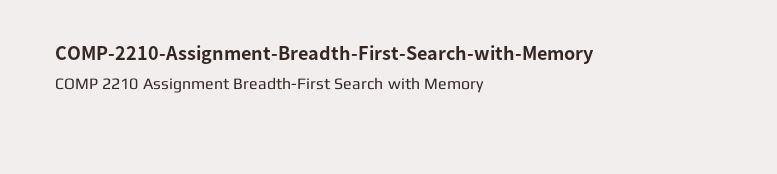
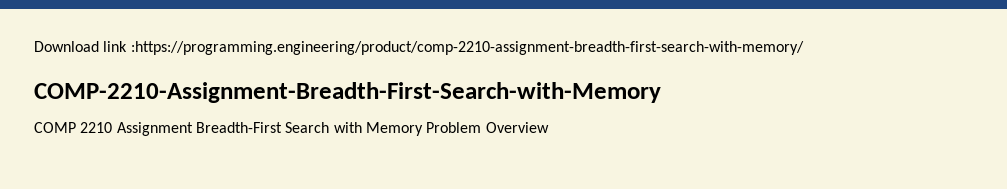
(55, 54) none -> [34,41,804,55] Download link :https://programming.engineering/product/comp-2210-assignment-breadth-first-search-with-memory/ //
(484, 85) none -> [426,122,549,133] Problem Overview

